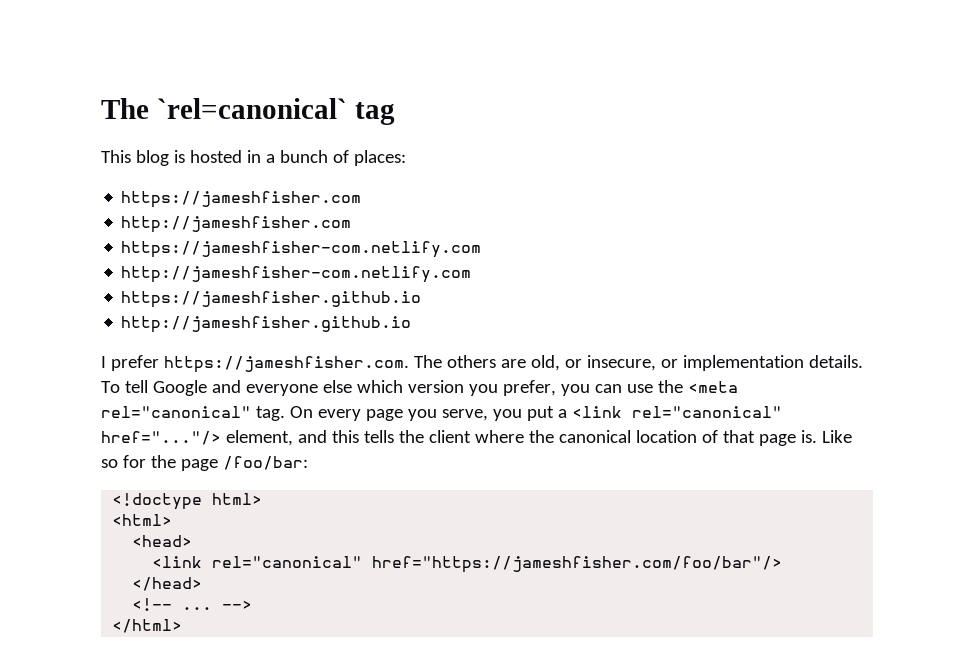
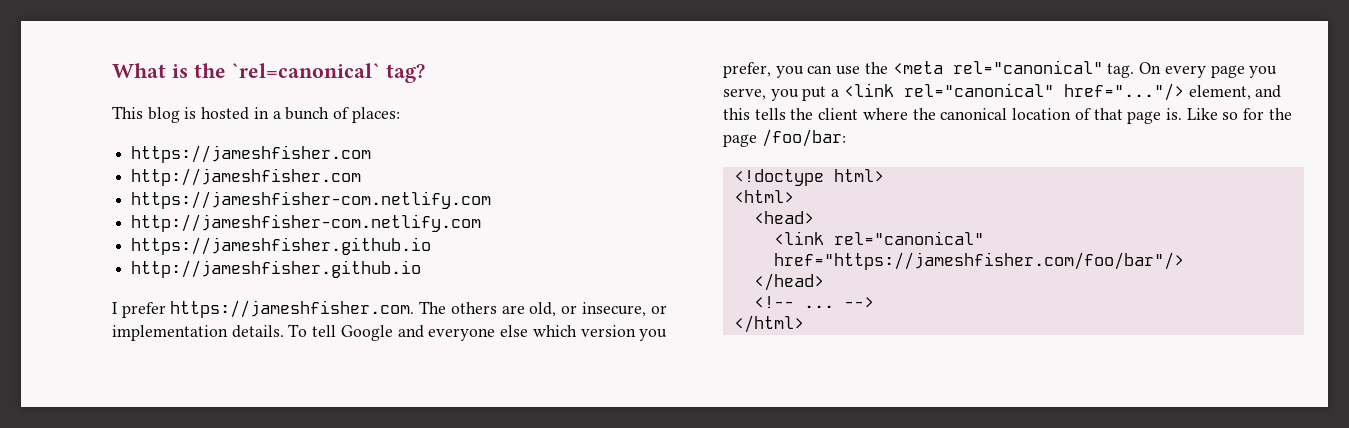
[101,98,395,125] The `rel=canonical` tag -> [112,63,426,83] What is the `rel=canonical` tag?

